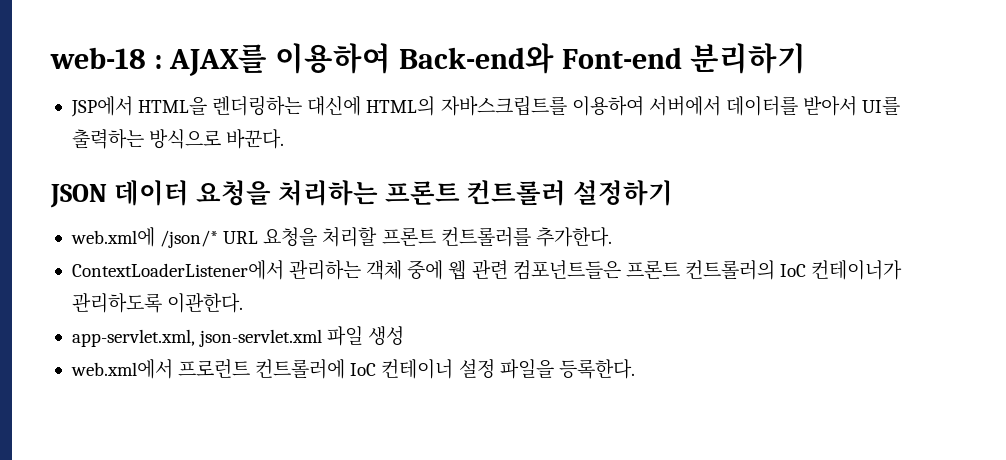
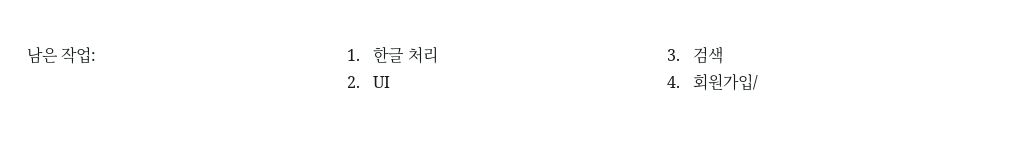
[50,43,806,76] [70,96,901,117] [71,129,285,149] [50,180,674,208] [70,226,612,248] [71,259,903,280] [71,292,244,313] [71,326,405,347] [70,359,635,379] web-18 : AJAX를 이용하여 Back-end와 Font-end 분리하기 // JSP에서 HTML을 렌더링하는 대신에 HTML의 자바스크립트를 이용하여 서버에서 데이터를 받아서 UI를 출력하는 방식으로 바꾼다. // JSON 데이터 요청을 처리하는 프론트 컨트롤러 설정하기 // web.xml에 /json/* URL 요청을 처리할 프론트 컨트롤러를 추가한다. // ContextLoaderListener에서 관리하는 객체 중에 웹 관련 컴포넌트들은 프론트 컨트롤러의 IoC 컨테이너가 관리하도록 이관한다. // app-servlet.xml, json-servlet.xml 파일 생성 // web.xml에서 프로런트 컨트롤러에 IoC 컨테이너 설정 파일을 등록한다. -> [27,46,97,64] [347,46,438,64] [347,76,391,88] [667,46,724,64] [667,73,759,91] 남은 작업: // 1. 한글 처리 // 2. UI // 3. 검색 // 4. 회원가입/

